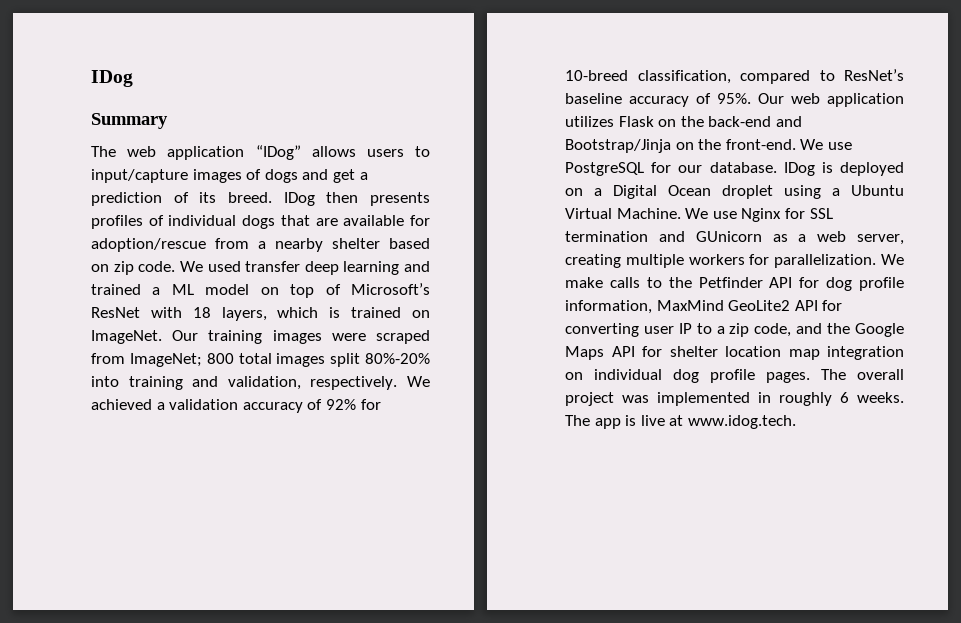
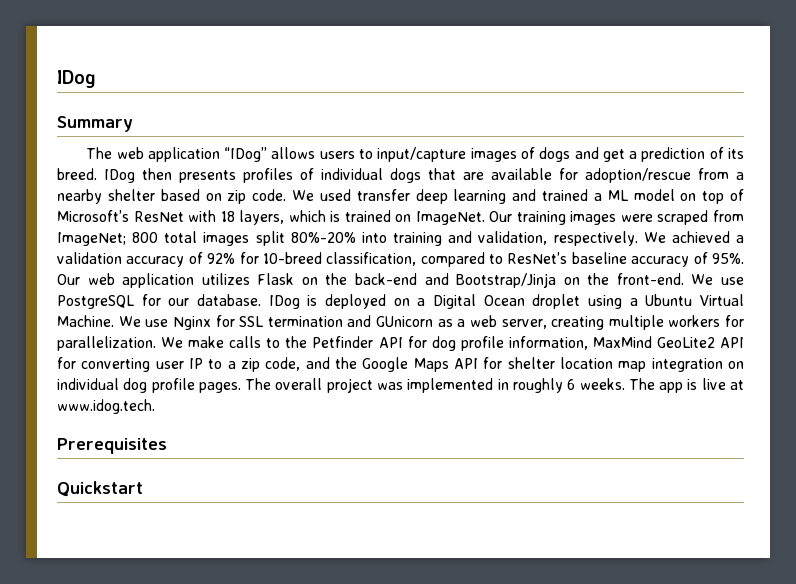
(796, 422) none -> [57,438,167,454] [57,481,143,497] // Prerequisites // Quickstart

